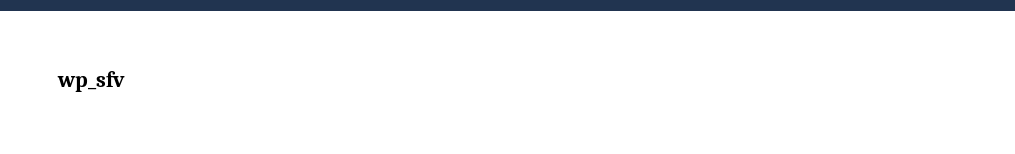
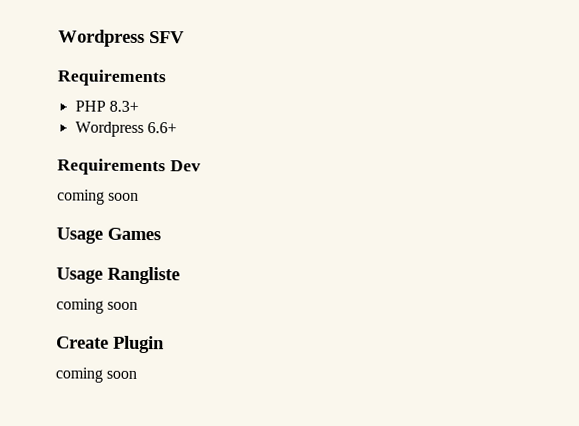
[57,71,125,92] wp_sfv -> [58,29,185,48] [57,69,166,87] [74,100,139,112] [74,121,177,138] [57,158,201,176] [57,189,140,205] [56,227,161,244] [56,266,180,285] [56,298,139,314] [56,335,165,354] [55,367,138,383] Wordpress SFV // Requirements // PHP 8.3+ // Wordpress 6.6+ // Requirements Dev // coming soon // Usage Games // Usage Rangliste // coming soon // Create Plugin // coming soon

